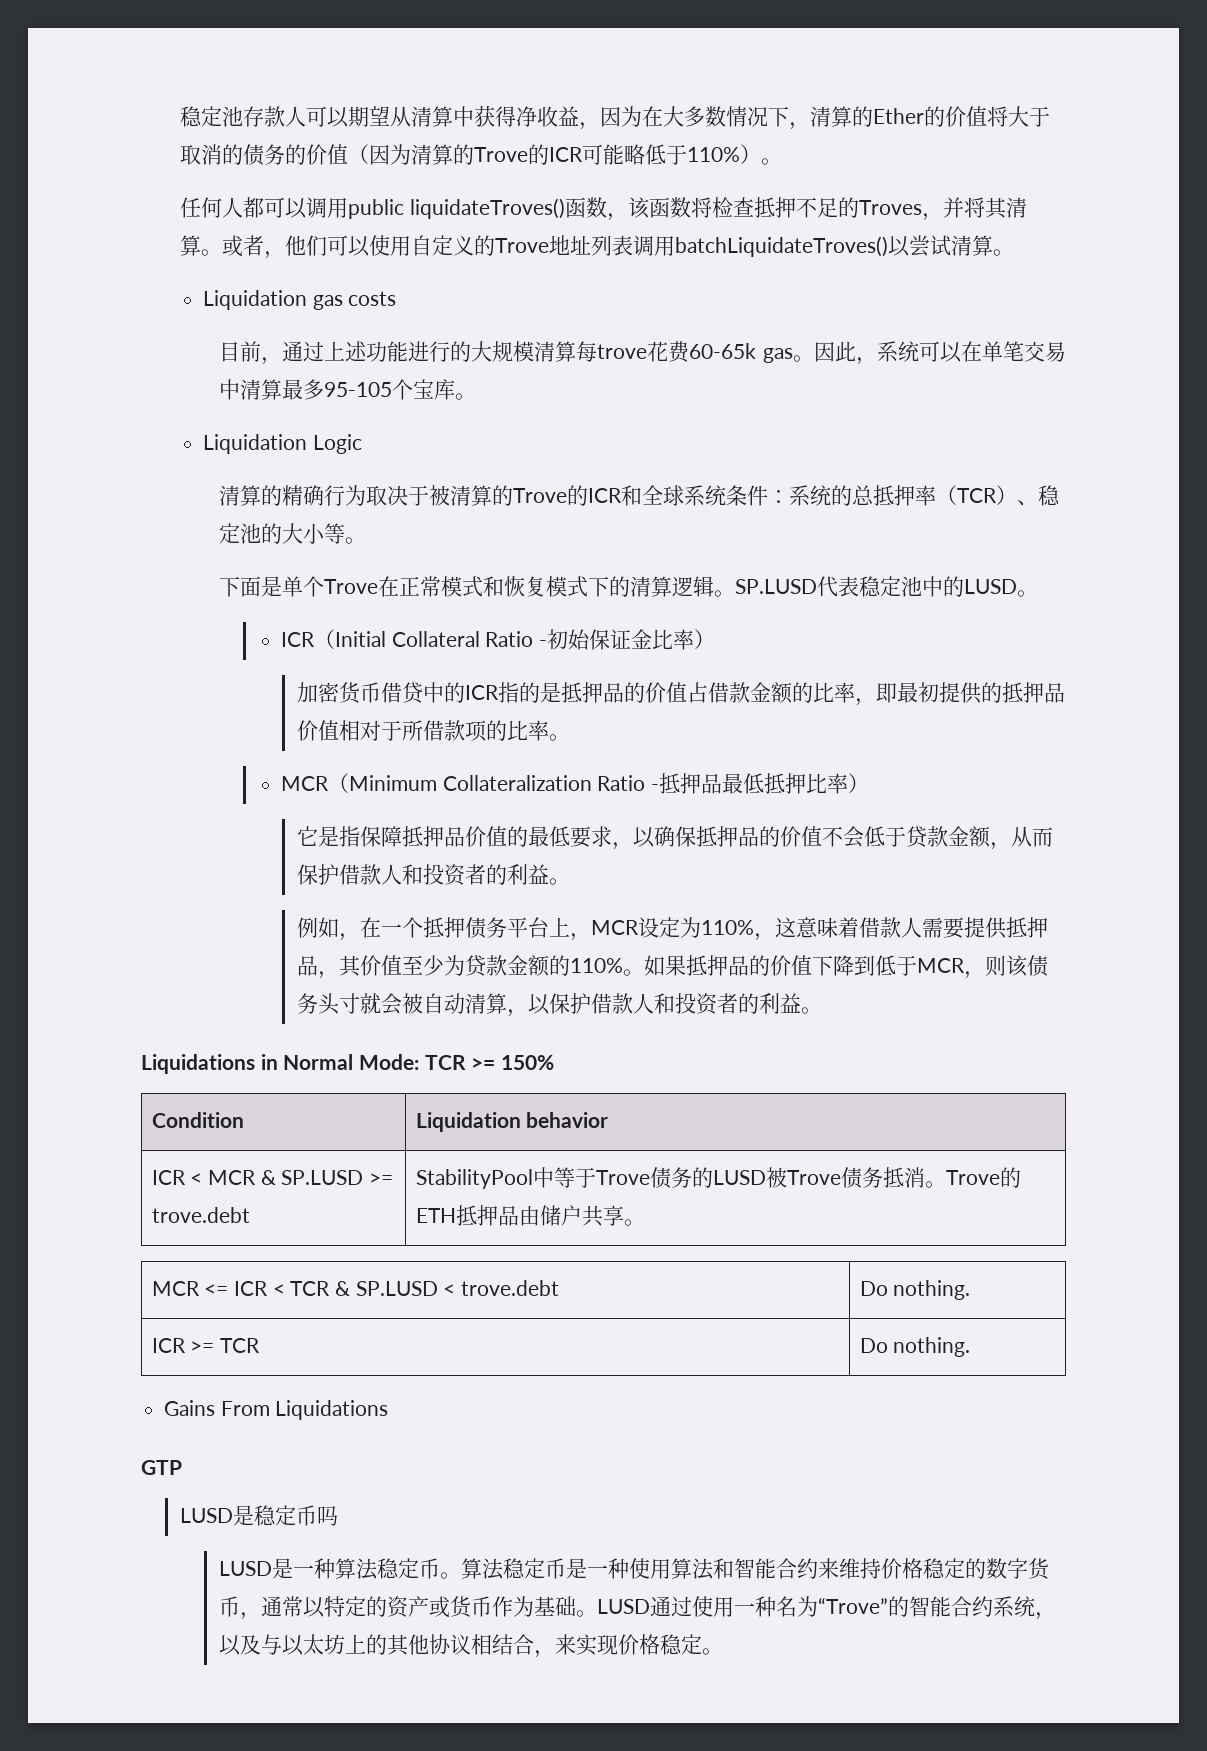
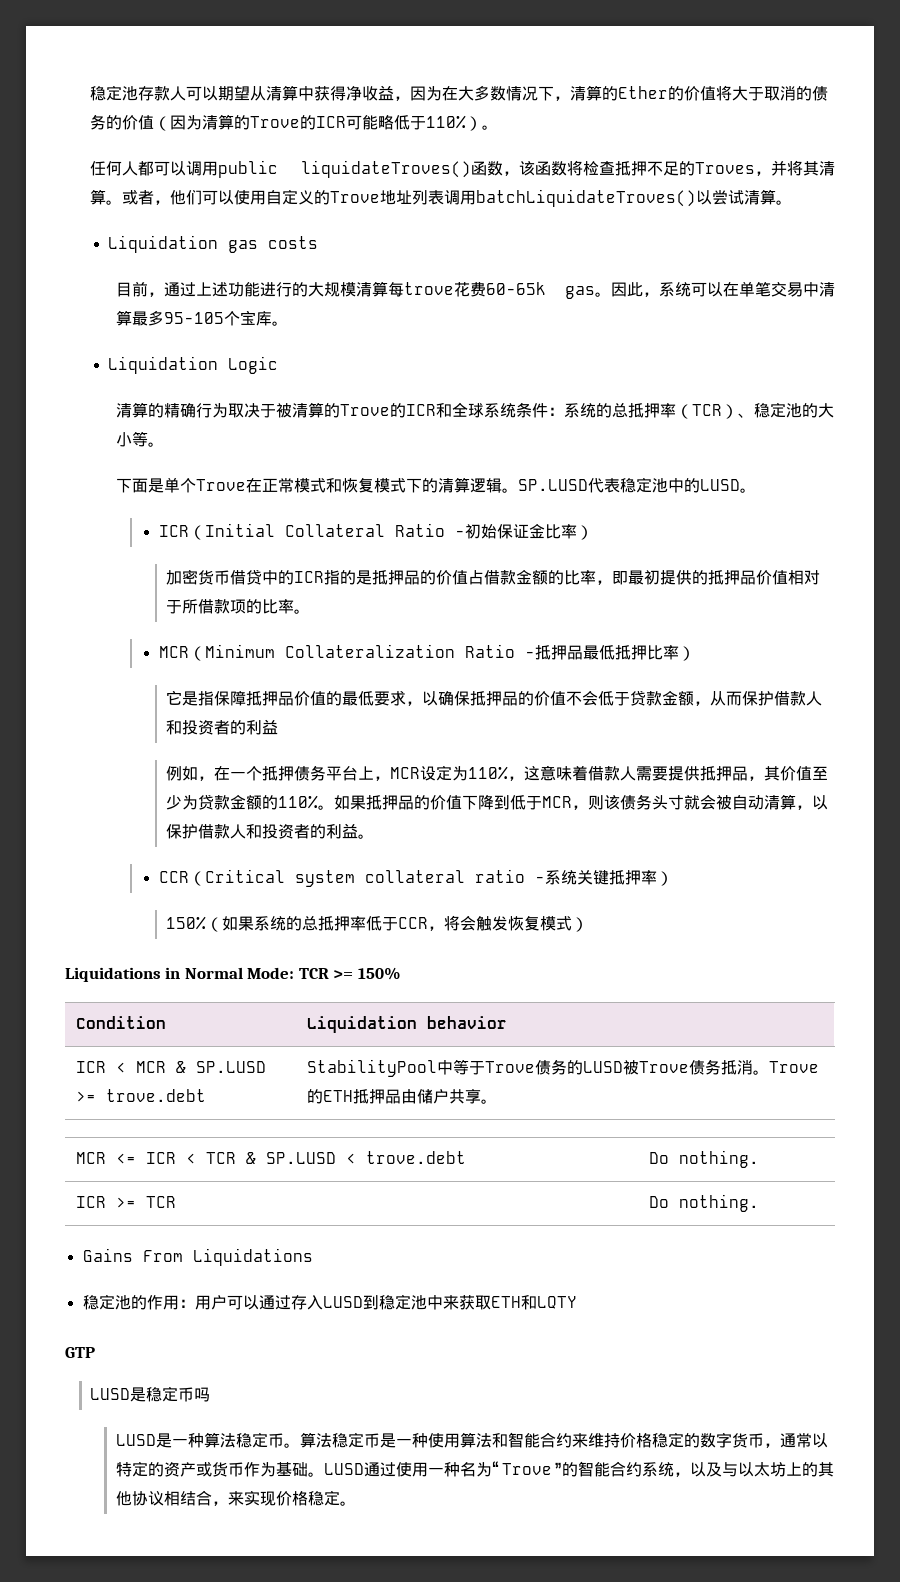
[548,878,570,885] 。 -> (279, 727) none
(822, 1010) none -> [158,869,673,887] [166,915,589,932] // CCR（Critical system collateral ratio -系统关键抵押率） // 150%（如果系统的总抵押率低于CCR，将会触发恢复模式）
(389, 1410) none -> [82,1294,577,1310] // 稳定池的作用：用户可以通过存入LUSD到稳定池中来获取ETH和LQTY

